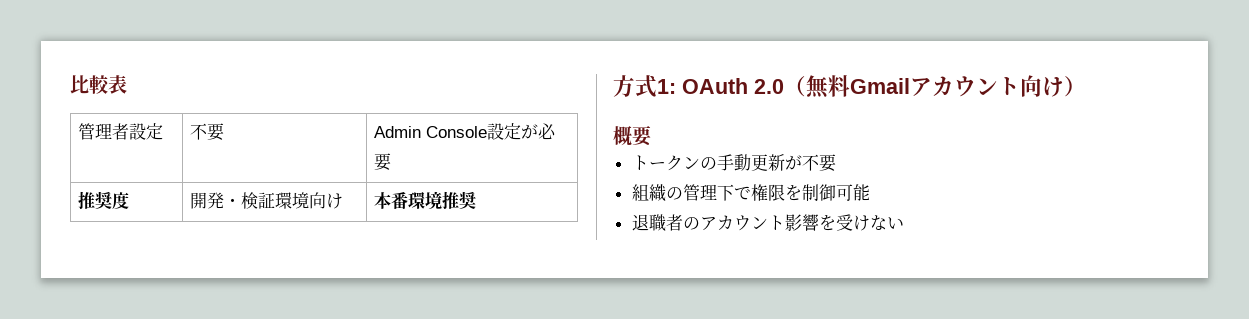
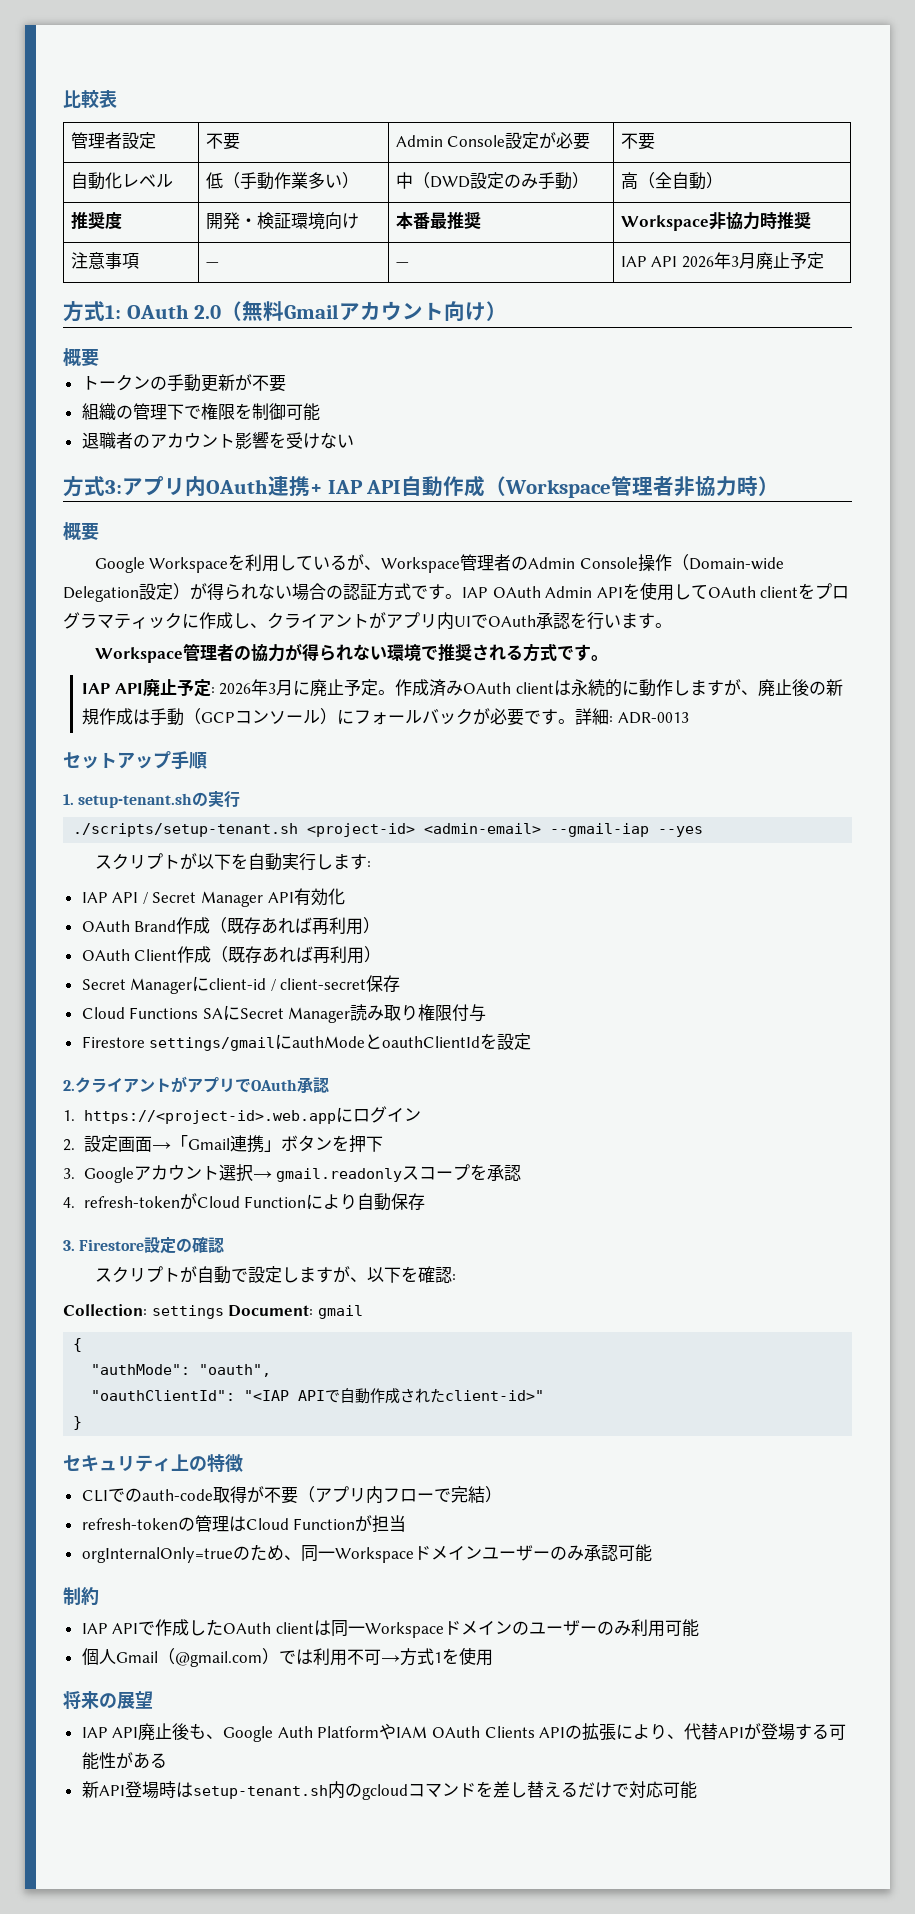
(391, 162) none -> [620,133,655,150] [70,172,173,190] [205,172,359,190] [395,172,589,190] [620,172,723,190] | 不要 // 自動化レベル | 低（手動作業多い） | 中（DWD設定のみ手動） | 高（全自動）
[407,191,476,210] 環境推奨 -> [429,212,481,229] [620,212,811,231] [70,252,139,269] [205,262,219,267] [395,262,409,267] [620,252,824,270] 最推奨 | Workspace非協力時推奨 // 注意事項 | — | — | IAP API 2026年3月廃止予定
(904, 223) none -> [63,475,780,498] [63,522,99,540] [94,554,784,573] [63,582,850,602] [63,612,672,630] [94,643,608,663] [81,679,843,697] [81,708,689,726] [63,751,207,770] [63,791,241,808] [73,823,704,837] [94,853,371,871] [81,888,345,907] [81,917,381,935] [81,946,382,964] [81,975,401,994] [81,1004,487,1023] [81,1033,532,1051] [63,1076,329,1093] [63,1106,421,1124] [63,1135,383,1153] [63,1164,522,1183] [63,1193,426,1211] [63,1236,225,1254] [94,1266,456,1284] [63,1304,363,1319] [73,1338,83,1352] [91,1364,272,1377] [91,1388,545,1404] [73,1416,83,1430] [63,1454,243,1473] [81,1486,502,1504] [81,1515,407,1532] [81,1544,652,1563] [63,1587,99,1606] [81,1619,699,1638] [81,1647,493,1667] [63,1691,153,1709] [81,1723,847,1742] [81,1752,167,1770] [81,1781,697,1800] // 方式3:アプリ内OAuth連携+ IAP API自動作成（Workspace管理者非協力時） // 概要 // Google Workspaceを利用しているが、Workspace管理者のAdmin Console操作（Domain-wide Delegation設定）が得られない場合の認証方式です。IAP OAuth Admin APIを使用してOAuth clientをプログラマティックに作成し、クライアントがアプリ内UIでOAuth承認を行います。 // Workspace管理者の協力が得られない環境で推奨される方式です。 // IAP API廃止予定: 2026年3月に廃止予定。作成済みOAuth clientは永続的に動作しますが、廃止後の新規作成は手動（GCPコンソール）にフォールバックが必要です。詳細: ADR-0013 // セットアップ手順 // 1. setup-tenant.shの実行 // ./scripts/setup-tenant.sh <project-id> <admin-email> --gmail-iap --yes // スクリプトが以下を自動実行します: // IAP API / Secret Manager API有効化 // OAuth Brand作成（既存あれば再利用） // OAuth Client作成（既存あれば再利用） // Secret Managerにclient-id / client-secret保存 // Cloud Functions SAにSecret Manager読み取り権限付与 // Firestore settings/gmailにauthModeとoauthClientIdを設定 // 2.クライアントがアプリでOAuth承認 // 1. https://<project-id>.web.appにログイン // 2.設定画面→「Gmail連携」ボタンを押下 // 3. Googleアカウント選択→ gmail.readonlyスコープを承認 // 4. refresh-tokenがCloud Functionにより自動保存 // 3. Firestore設定の確認 // スクリプトが自動で設定しますが、以下を確認: // Collection: settings Document: gmail // { // "authMode": "oauth", // "oauthClientId": "<IAP APIで自動作成されたclient-id>" // } // セキュリティ上の特徴 // CLIでのauth-code取得が不要（アプリ内フローで完結） // refresh-tokenの管理はCloud Functionが担当 // orgInternalOnly=trueのため、同一Workspaceドメインユーザーのみ承認可能 // 制約 // IAP APIで作成したOAuth clientは同一Workspaceドメインのユーザーのみ利用可能 // 個人Gmail（@gmail.com）では利用不可→方式1を使用 // 将来の展望 // IAP API廃止後も、Google Auth PlatformやIAM OAuth Clients APIの拡張により、代替APIが登場する可能性がある // 新API登場時はsetup-tenant.sh内のgcloudコマンドを差し替えるだけで対応可能

